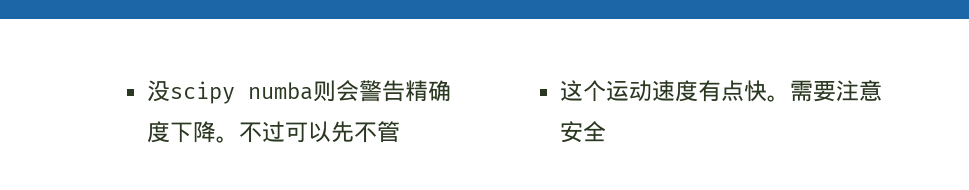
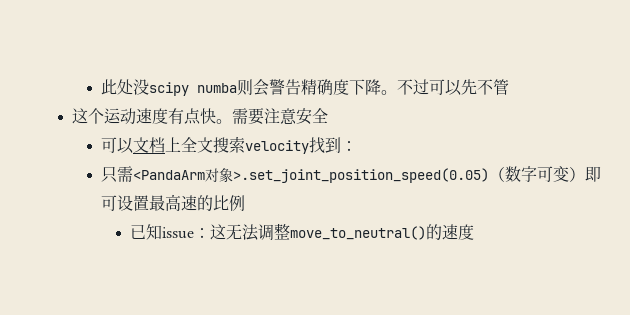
(147, 91) none -> [101,79,134,95] 此处
(607, 131) none -> [101,136,358,154] [101,166,602,183] [101,194,246,211] [129,223,474,241] // 可以文档上全文搜索velocity找到： // 只需<PandaArm对象>.set_joint_position_speed(0.05)（数字可变）即可设置最高速的比例 // 已知issue：这无法调整move_to_neutral()的速度

